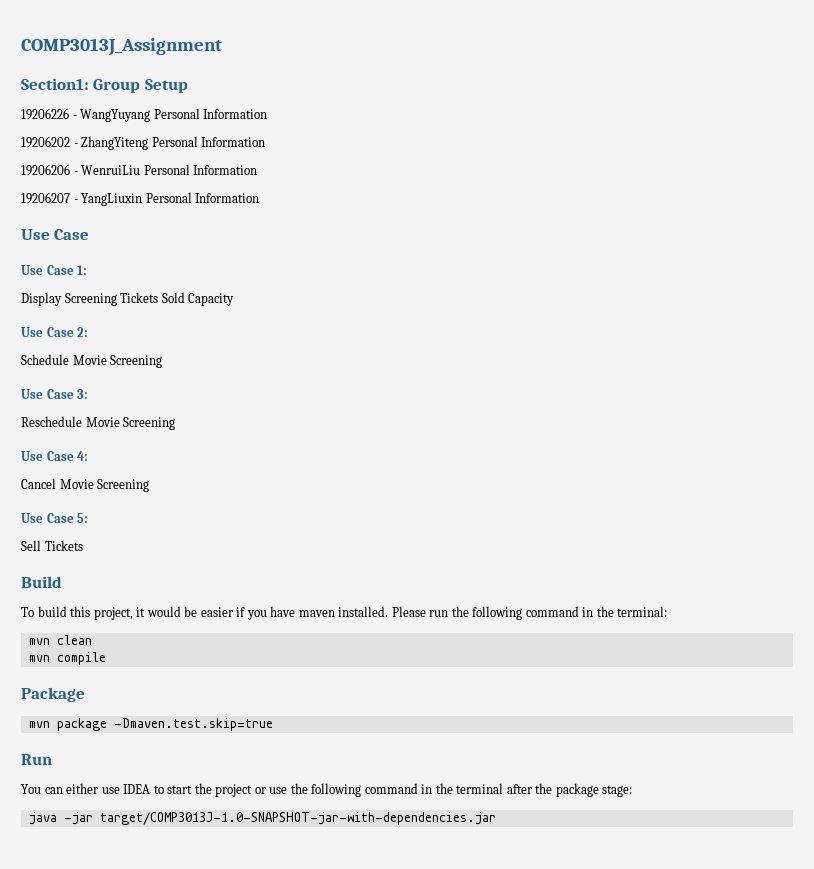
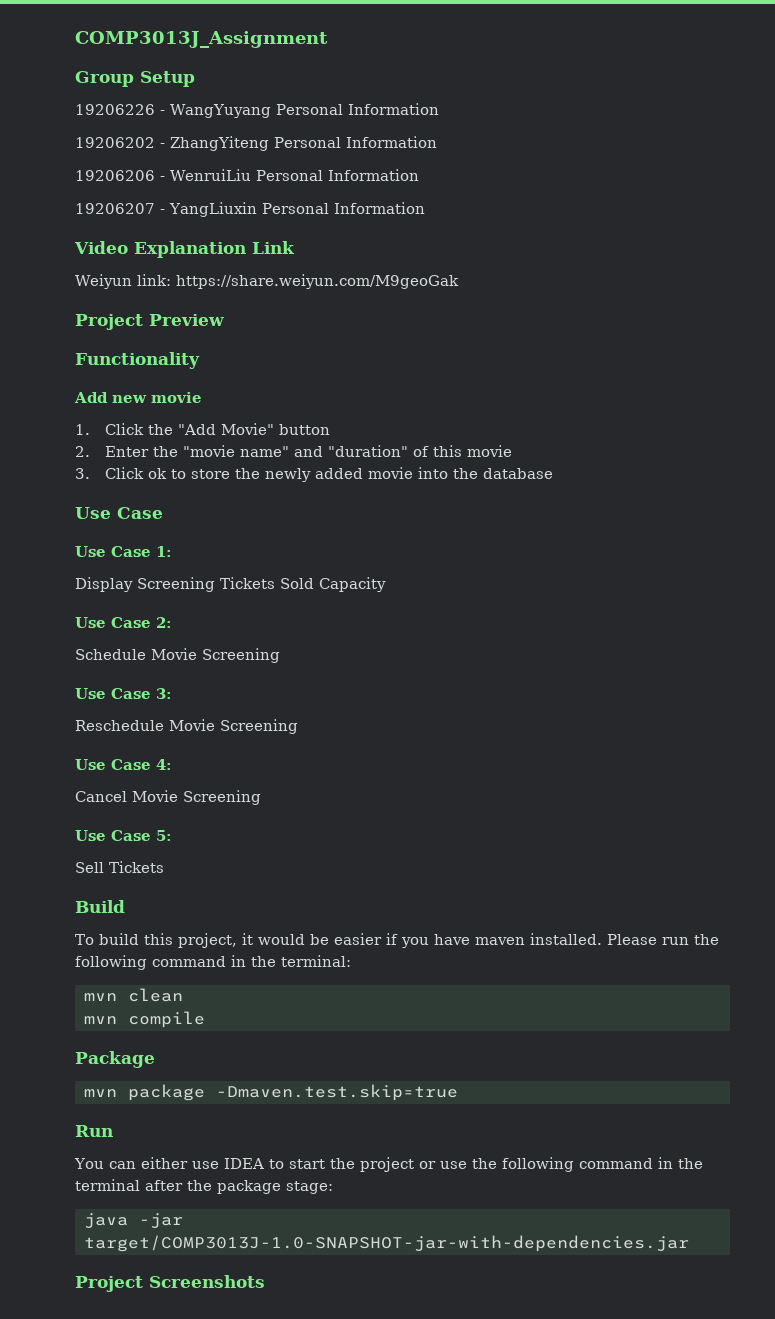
[21,78,89,90] Section1: -> (328, 39) none
(260, 198) none -> [74,241,295,258] [75,274,459,289] [75,314,224,330] [75,352,200,369] [74,392,202,403] [75,423,330,435] [75,445,512,457] [75,467,553,482] // Video Explanation Link // Weiyun link: https://share.weiyun.com/M9geoGak // Project Preview // Functionality // Add new movie // 1. Click the "Add Movie" button // 2. Enter the "movie name" and "duration" of this movie // 3. Click ok to store the newly added movie into the database
(496, 818) none -> [75,1275,265,1292] // Project Screenshots

